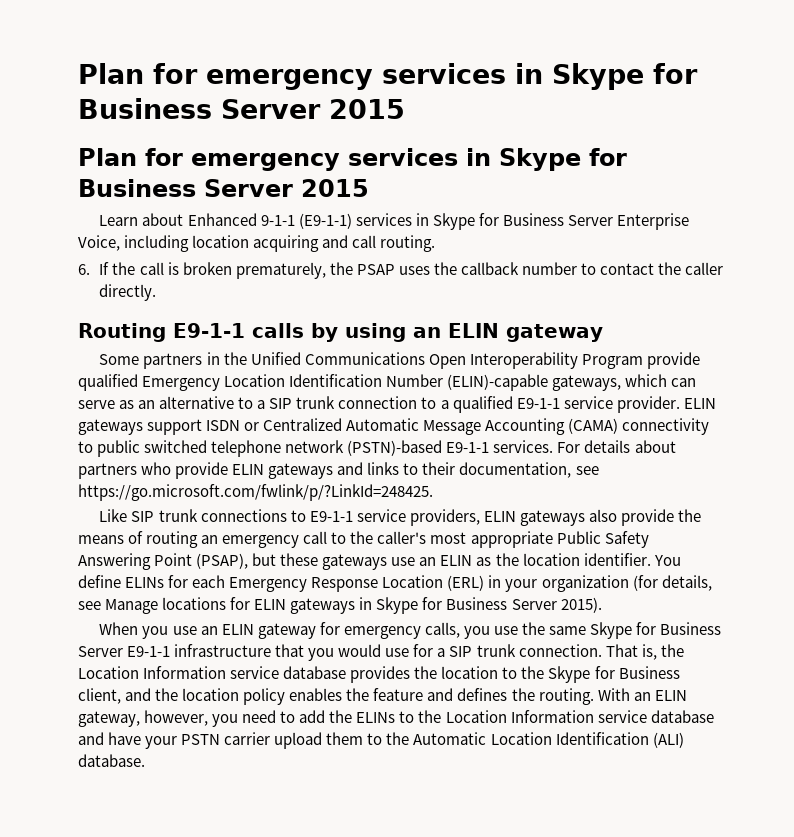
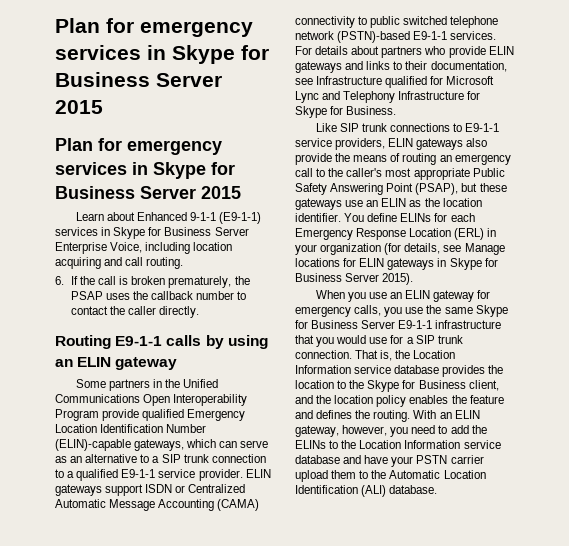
[78,484,433,501] https://go.microsoft.com/fwlink/p/?LinkId=248425. -> [316,76,495,88] [295,91,481,103] [295,106,397,118] Infrastructure qualified for Microsoft Lync and Telephony Infrastructure for Skype for Business.

